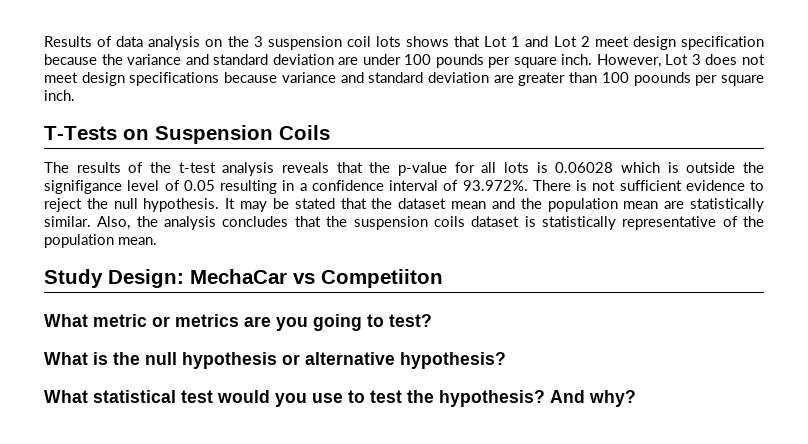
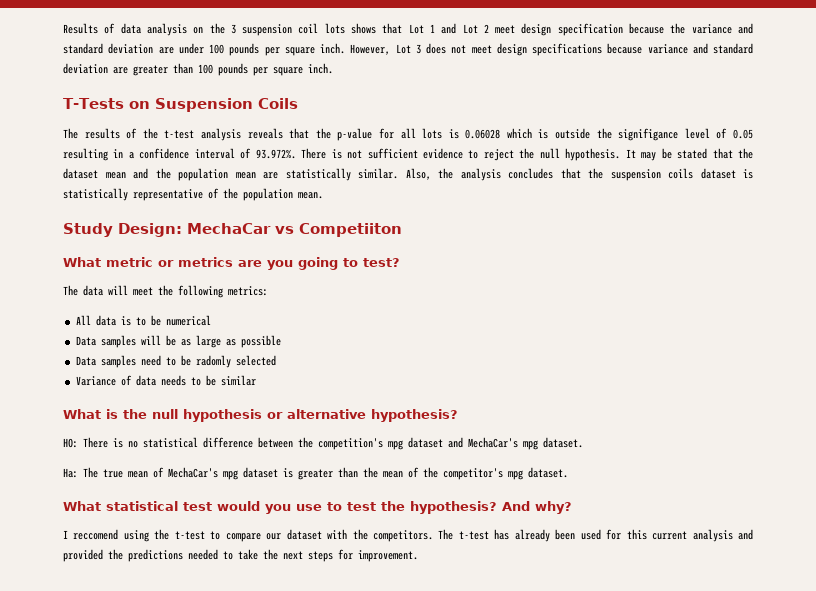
[633,72,691,86] poounds -> [218,63,248,76] pounds
(432, 320) none -> [63,285,268,298] [75,315,211,326] [75,335,281,348] [75,355,276,368] [75,375,256,386] // The data will meet the following metrics: // All data is to be numerical // Data samples will be as large as possible // Data samples need to be radomly selected // Variance of data needs to be similar
(506, 360) none -> [63,437,583,450] [63,467,568,480] // HO: There is no statistical difference between the competition's mpg dataset and MechaCar's mpg dataset. // Ha: The true mean of MechaCar's mpg dataset is greater than the mean of the competitor's mpg dataset.
(636, 398) none -> [63,529,754,542] [63,549,418,562] // I reccomend using the t-test to compare our dataset with the competitors. The t-test has already been used for this current analysis and provided the predictions needed to take the next steps for improvement.

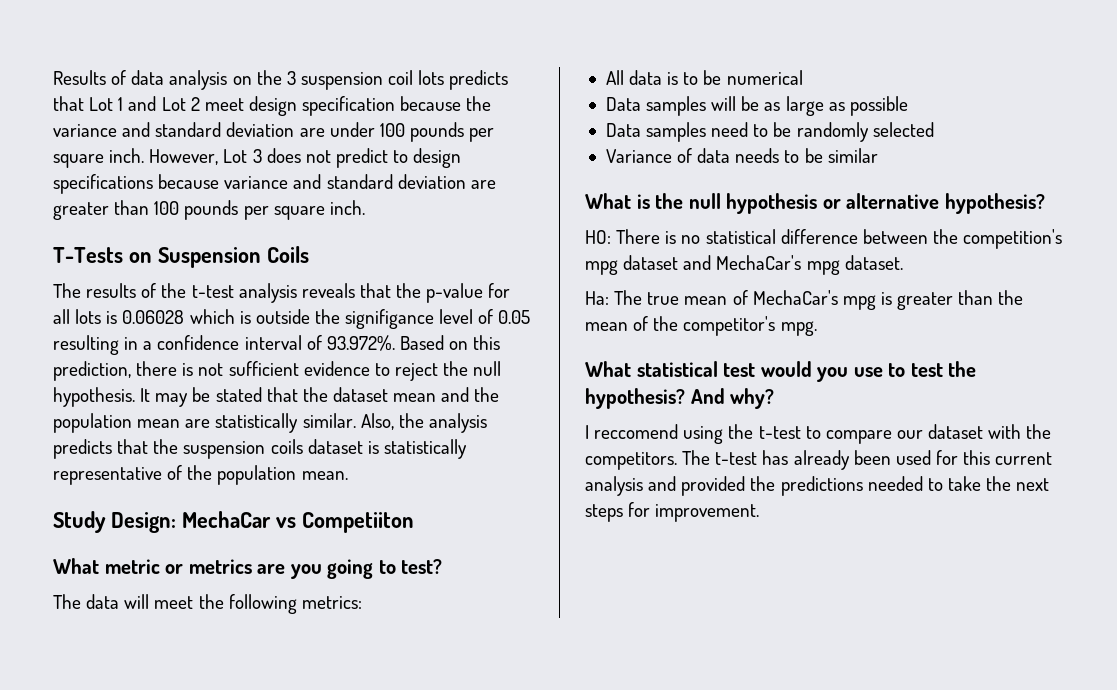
[351,23,377,34] shows -> [449,70,509,90] predicts
[471,45,492,54] meet -> [335,148,409,168] predict to
[301,148,327,159] There -> [399,335,501,350] [53,361,178,381] Based on this prediction, there
[508,168,553,179] concludes -> [53,439,112,459] predicts
[195,355,231,368] radomly -> [796,122,869,142] randomly
[243,467,278,478] dataset -> (876, 302) none
[508,467,568,480] mpg dataset. -> [780,321,817,336] mpg.

